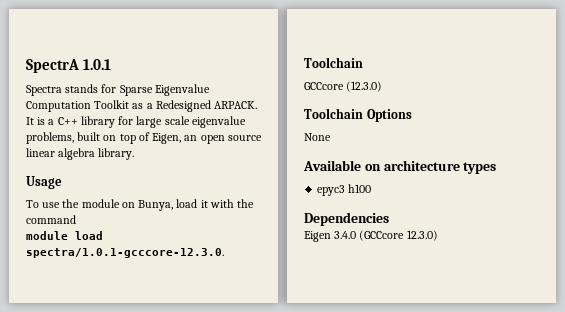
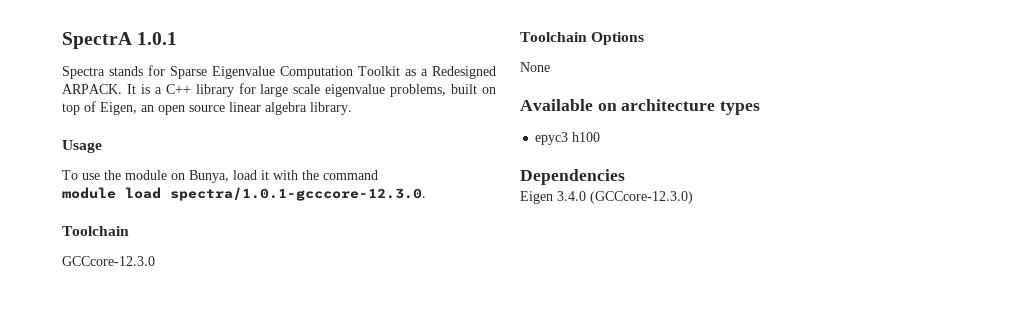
[304,81,383,92] GCCcore (12.3.0) -> [62,256,155,266] GCCcore-12.3.0
[359,230,438,241] (GCCcore 12.3.0) -> [590,191,693,204] (GCCcore-12.3.0)

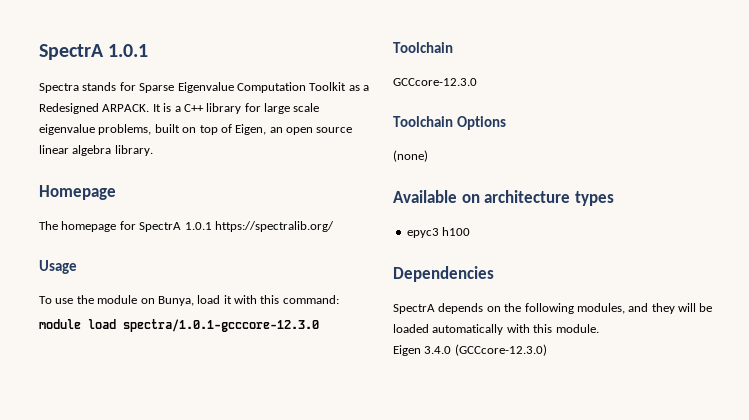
(352, 108) none -> [39,185,116,200] [39,221,334,232] // Homepage // The homepage for SpectrA 1.0.1 https://spectralib.org/
[302,170,378,180] the command -> [260,295,339,304] this command:
[170,187,426,201] spectra/1.0.1-gcccore-12.3.0. -> [123,319,319,332] spectra/1.0.1-gcccore-12.3.0
[520,62,550,72] // None -> [393,150,428,162] // (none)
(625, 177) none -> [393,303,713,314] [393,324,599,335] // SpectrA depends on the following modules, and they will be loaded automatically with this module.

